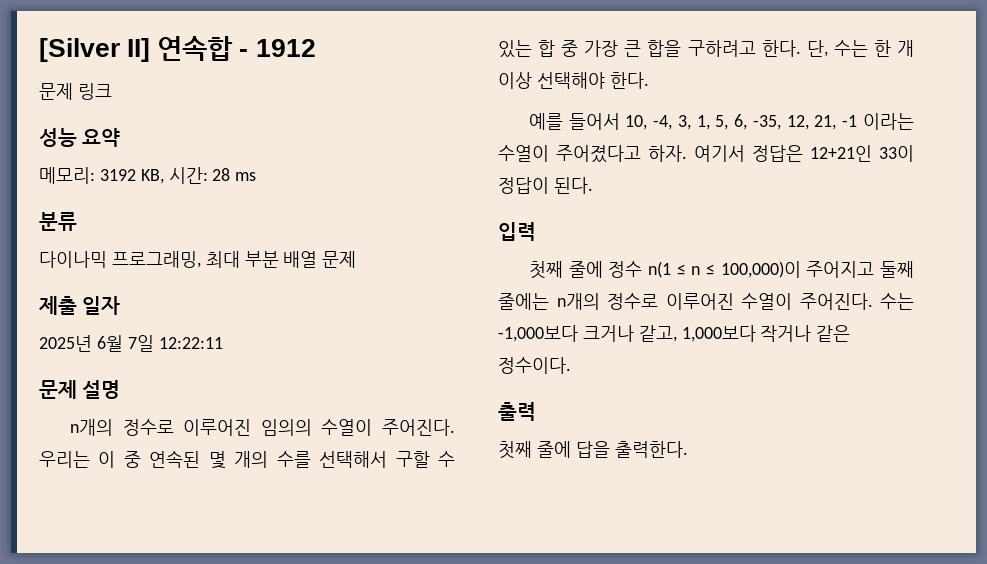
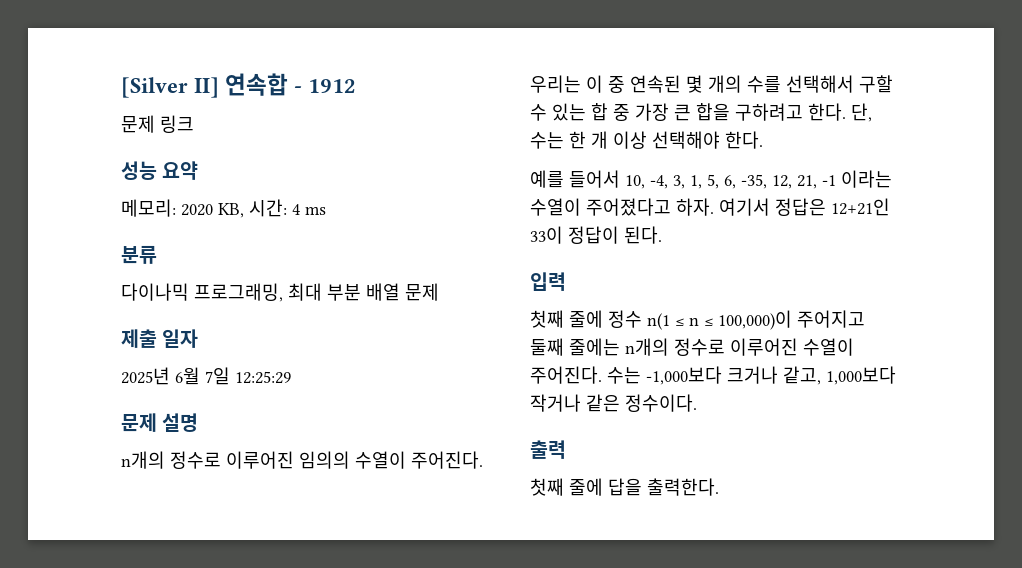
[99,169,136,181] 3192 -> [181,204,213,216] 2020
[212,168,231,181] 28 -> [292,204,300,215] 4
[158,337,223,349] 12:22:11 -> [235,371,291,384] 12:25:29

